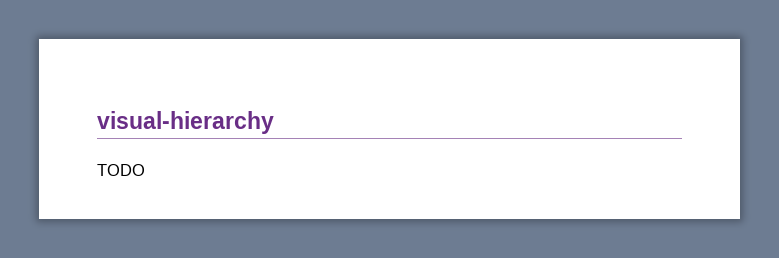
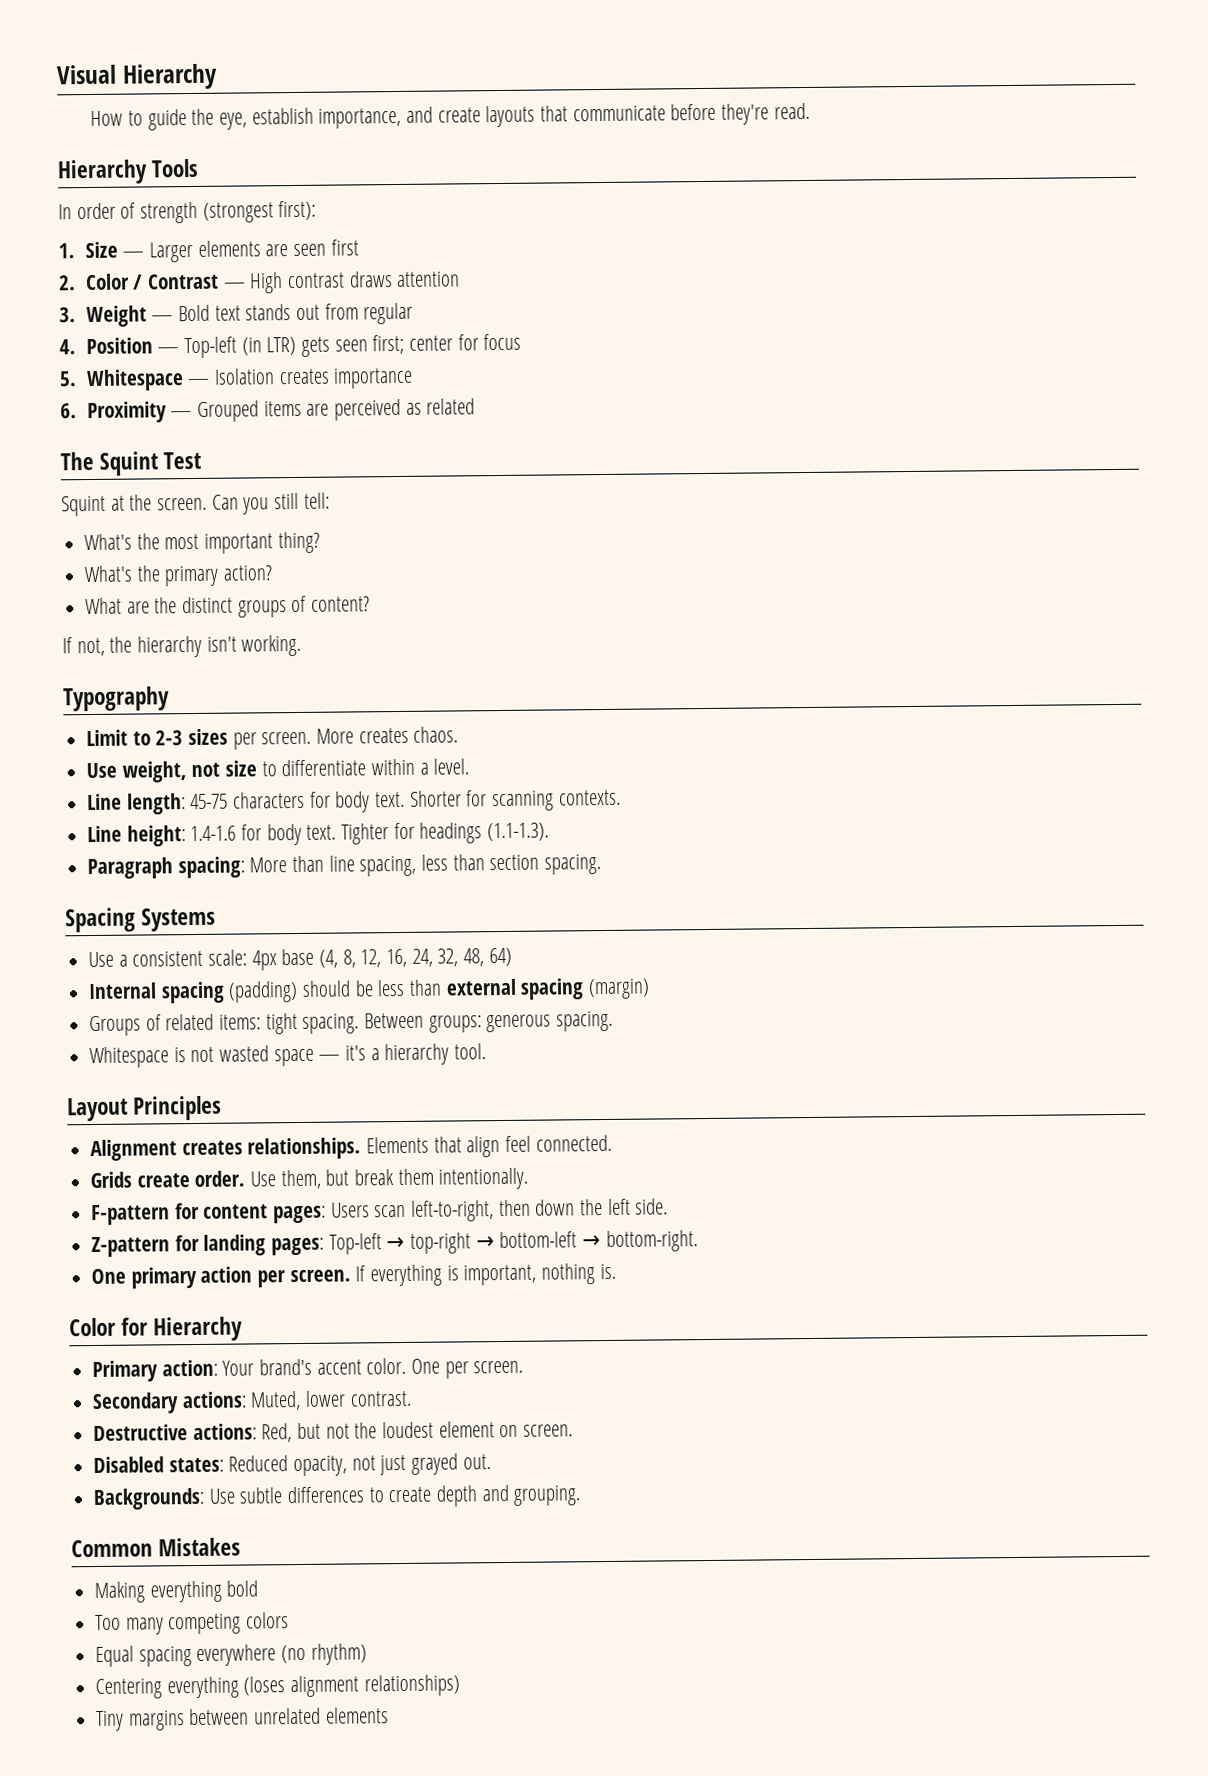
[97,111,274,134] [97,164,145,176] visual-hierarchy // TODO -> [56,63,218,90] [90,102,810,131] [57,158,200,185] [58,200,317,224] [58,239,359,263] [58,271,461,294] [59,302,414,328] [59,333,522,359] [59,367,414,392] [60,398,476,424] [60,451,202,476] [61,492,330,517] [84,531,320,554] [84,565,273,587] [85,595,371,618] [62,634,302,658] [63,686,170,712] [86,726,459,750] [86,758,470,783] [87,789,621,815] [87,822,550,847] [87,854,602,880] [65,907,217,933] [88,947,512,971] [88,978,651,1004] [89,1010,614,1037] [89,1043,487,1069] [67,1095,223,1122] [90,1134,612,1162] [90,1167,529,1190] [91,1198,669,1226] [91,1230,698,1258] [91,1263,616,1289] [69,1316,244,1342] [92,1357,524,1383] [92,1390,412,1415] [93,1421,574,1443] [93,1453,491,1477] [93,1484,582,1511] [71,1537,242,1558] [94,1580,259,1604] [95,1612,290,1635] [95,1643,367,1668] [95,1674,460,1700] [96,1707,389,1732] Visual Hierarchy // How to guide the eye, establish importance, and create layouts that communicate before they're read. // Hierarchy Tools // In order of strength (strongest first): // 1. Size — Larger elements are seen first // 2. Color / Contrast — High contrast draws attention // 3. Weight — Bold text stands out from regular // 4. Position — Top-left (in LTR) gets seen first; center for focus // 5. Whitespace — Isolation creates importance // 6. Proximity — Grouped items are perceived as related // The Squint Test // Squint at the screen. Can you still tell: // What's the most important thing? // What's the primary action? // What are the distinct groups of content? // If not, the hierarchy isn't working. // Typography // Limit to 2-3 sizes per screen. More creates chaos. // Use weight, not size to differentiate within a level. // Line length: 45-75 characters for body text. Shorter for scanning contexts. // Line height: 1.4-1.6 for body text. Tighter for headings (1.1-1.3). // Paragraph spacing: More than line spacing, less than section spacing. // Spacing Systems // Use a consistent scale: 4px base (4, 8, 12, 16, 24, 32, 48, 64) // Internal spacing (padding) should be less than external spacing (margin) // Groups of related items: tight spacing. Between groups: generous spacing. // Whitespace is not wasted space — it's a hierarchy tool. // Layout Principles // Alignment creates relationships. Elements that align feel connected. // Grids create order. Use them, but break them intentionally. // F-pattern for content pages: Users scan left-to-right, then down the left side. // Z-pattern for landing pages: Top-left → top-right → bottom-left → bottom-right. // One primary action per screen. If everything is important, nothing is. // Color for Hierarchy // Primary action: Your brand's accent color. One per screen. // Secondary actions: Muted, lower contrast. // Destructive actions: Red, but not the loudest element on screen. // Disabled states: Reduced opacity, not just grayed out. // Backgrounds: Use subtle differences to create depth and grouping. // Common Mistakes // Making everything bold // Too many competing colors // Equal spacing everywhere (no rhythm) // Centering everything (loses alignment relationships) // Tiny margins between unrelated elements

